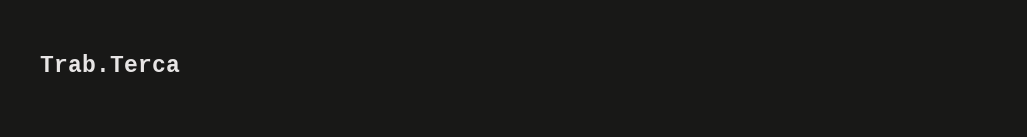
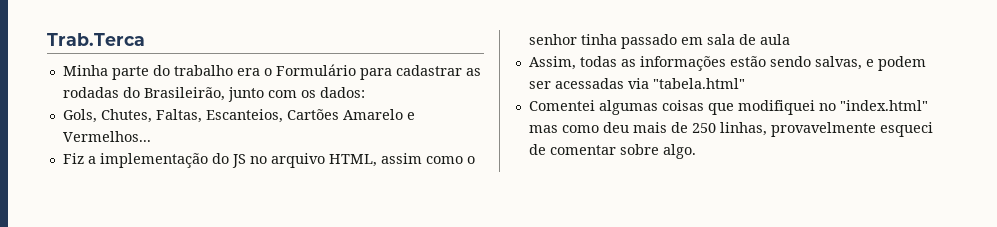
(180, 63) none -> [62,64,481,80] [62,87,365,102] [62,109,415,123] [62,131,151,142] [62,153,475,168] [528,34,790,49] [528,56,926,71] [528,78,745,89] [528,100,928,115] [528,122,933,137] [528,144,696,159] // Minha parte do trabalho era o Formulário para cadastrar as rodadas do Brasileirão, junto com os dados: // Gols, Chutes, Faltas, Escanteios, Cartões Amarelo e Vermelhos... // Fiz a implementação do JS no arquivo HTML, assim como o senhor tinha passado em sala de aula // Assim, todas as informações estão sendo salvas, e podem ser acessadas via "tabela.html" // Comentei algumas coisas que modifiquei no "index.html" mas como deu mais de 250 linhas, provavelmente esqueci de comentar sobre algo.

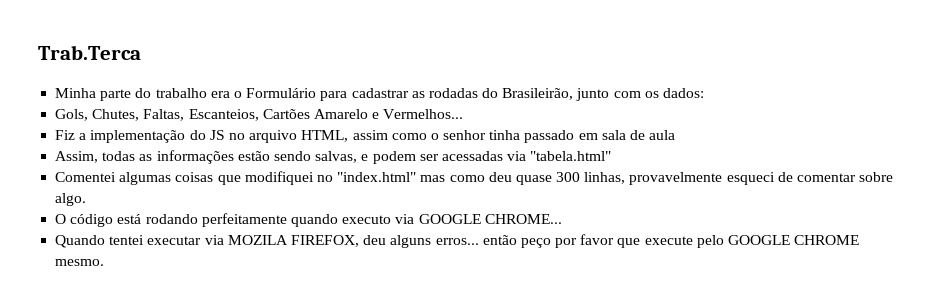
[632,122,716,133] mais de 250 -> [515,172,581,185] quase 300
(696, 151) none -> [55,213,562,227] [55,234,860,248] [55,259,105,266] // O código está rodando perfeitamente quando executo via GOOGLE CHROME... // Quando tentei executar via MOZILA FIREFOX, deu alguns erros... então peço por favor que execute pelo GOOGLE CHROME mesmo.

